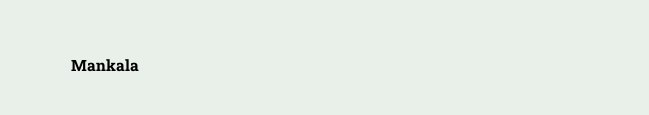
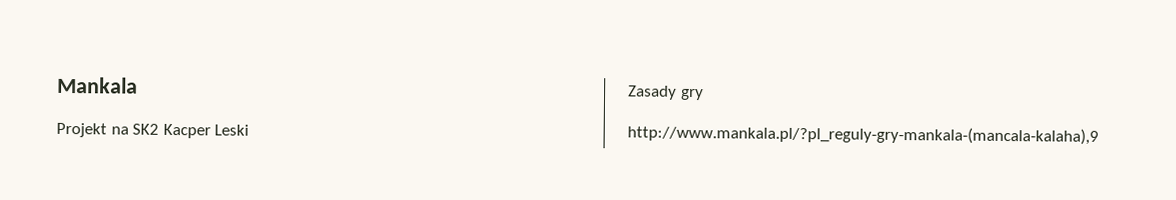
(139, 65) none -> [56,122,250,139] [628,85,704,101] [627,124,1099,145] // Projekt na SK2 Kacper Leski // Zasady gry // http://www.mankala.pl/?pl_reguly-gry-mankala-(mancala-kalaha),9

